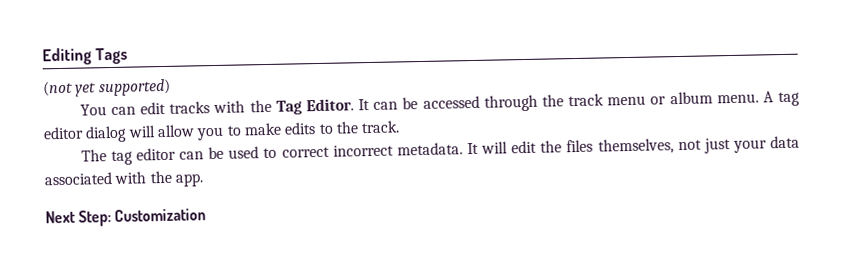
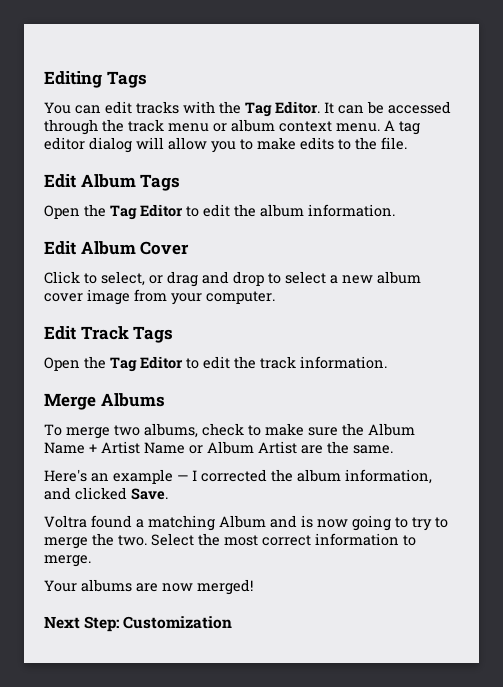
[42,78,171,97] // (not yet supported) -> (147, 79) none
(713, 98) none -> [279,121,332,132] context
[361,120,401,134] [80,135,800,166] [44,170,204,187] track. // The tag editor can be used to correct incorrect metadata. It will edit the files themselves, not just your data associated with the app. -> [381,137,407,150] [44,174,181,191] [44,204,395,220] [44,241,190,255] [44,271,421,287] [44,289,275,305] [44,326,174,343] [44,356,387,372] [44,393,165,410] [44,423,415,439] [44,441,393,454] [44,469,432,484] [44,487,168,500] [44,515,448,531] [44,533,416,549] [44,555,91,567] [44,579,253,595] file. // Edit Album Tags // Open the Tag Editor to edit the album information. // Edit Album Cover // Click to select, or drag and drop to select a new album cover image from your computer. // Edit Track Tags // Open the Tag Editor to edit the track information. // Merge Albums // To merge two albums, check to make sure the Album Name + Artist Name or Album Artist are the same. // Here's an example — I corrected the album information, and clicked Save. // Voltra found a matching Album and is now going to try to merge the two. Select the most correct information to merge. // Your albums are now merged!

